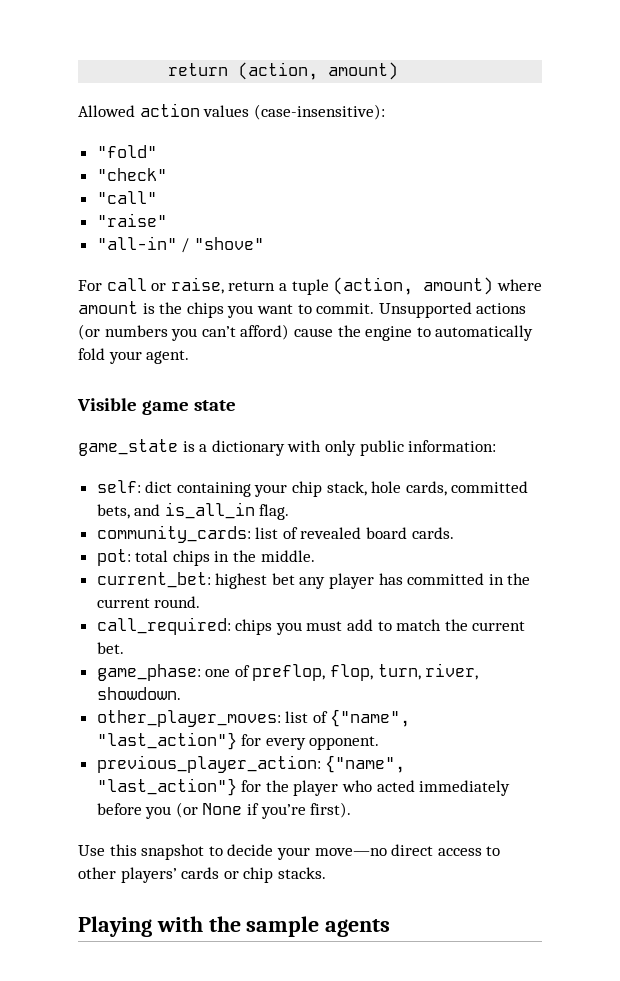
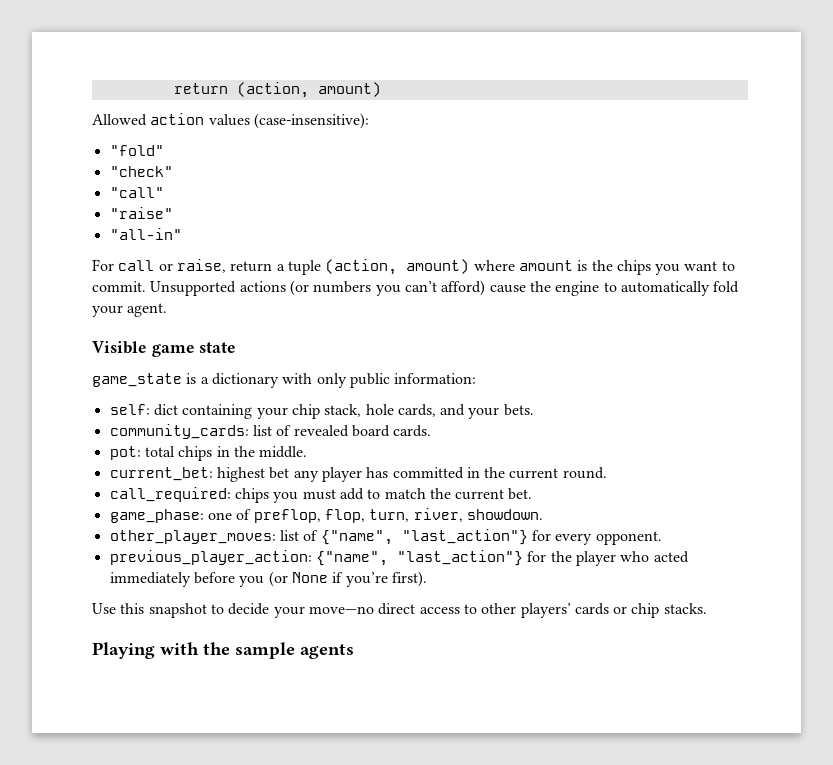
[181,237,264,253] / "shove" -> (182, 234) none
[451,481,529,493] [96,502,290,520] committed bets, and is_all_in flag. -> [440,404,534,419] and your bets.

